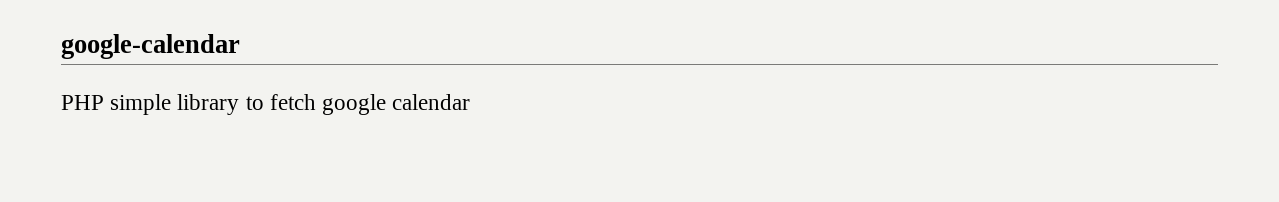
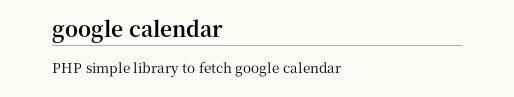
[61,34,240,59] google-calendar -> [52,19,223,43] google calendar

